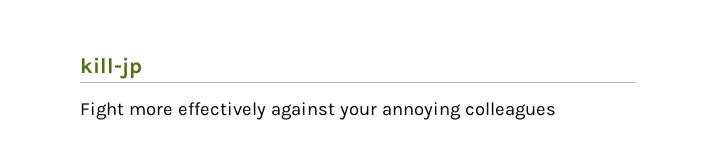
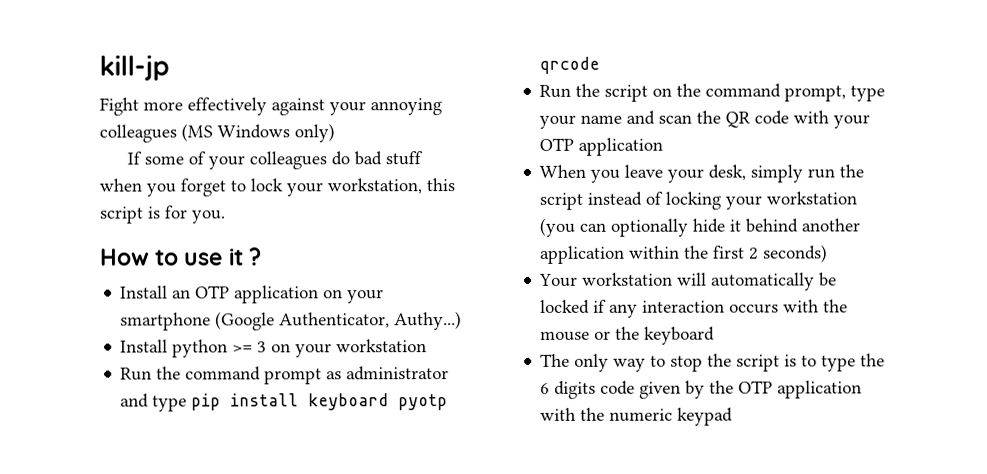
(556, 111) none -> [181,123,335,143] [126,151,423,170] [99,178,455,197] [99,205,225,224] [100,247,262,266] [120,285,385,304] [120,311,463,331] [120,339,428,358] [120,366,450,385] [120,393,449,412] [539,56,601,74] [539,83,886,102] [539,110,871,129] [539,137,664,156] [539,164,865,183] [539,191,858,210] [539,217,861,237] [540,244,829,264] [539,272,838,291] [540,299,849,318] [540,326,716,345] [540,353,886,372] [540,380,863,399] [540,407,734,426] (MS Windows only) // If some of your colleagues do bad stuff when you forget to lock your workstation, this script is for you. // How to use it ? // Install an OTP application on your smartphone (Google Authenticator, Authy...) // Install python >= 3 on your workstation // Run the command prompt as administrator and type pip install keyboard pyotp qrcode // Run the script on the command prompt, type your name and scan the QR code with your OTP application // When you leave your desk, simply run the script instead of locking your workstation (you can optionally hide it behind another application within the first 2 seconds) // Your workstation will automatically be locked if any interaction occurs with the mouse or the keyboard // The only way to stop the script is to type the 6 digits code given by the OTP application with the numeric keypad

